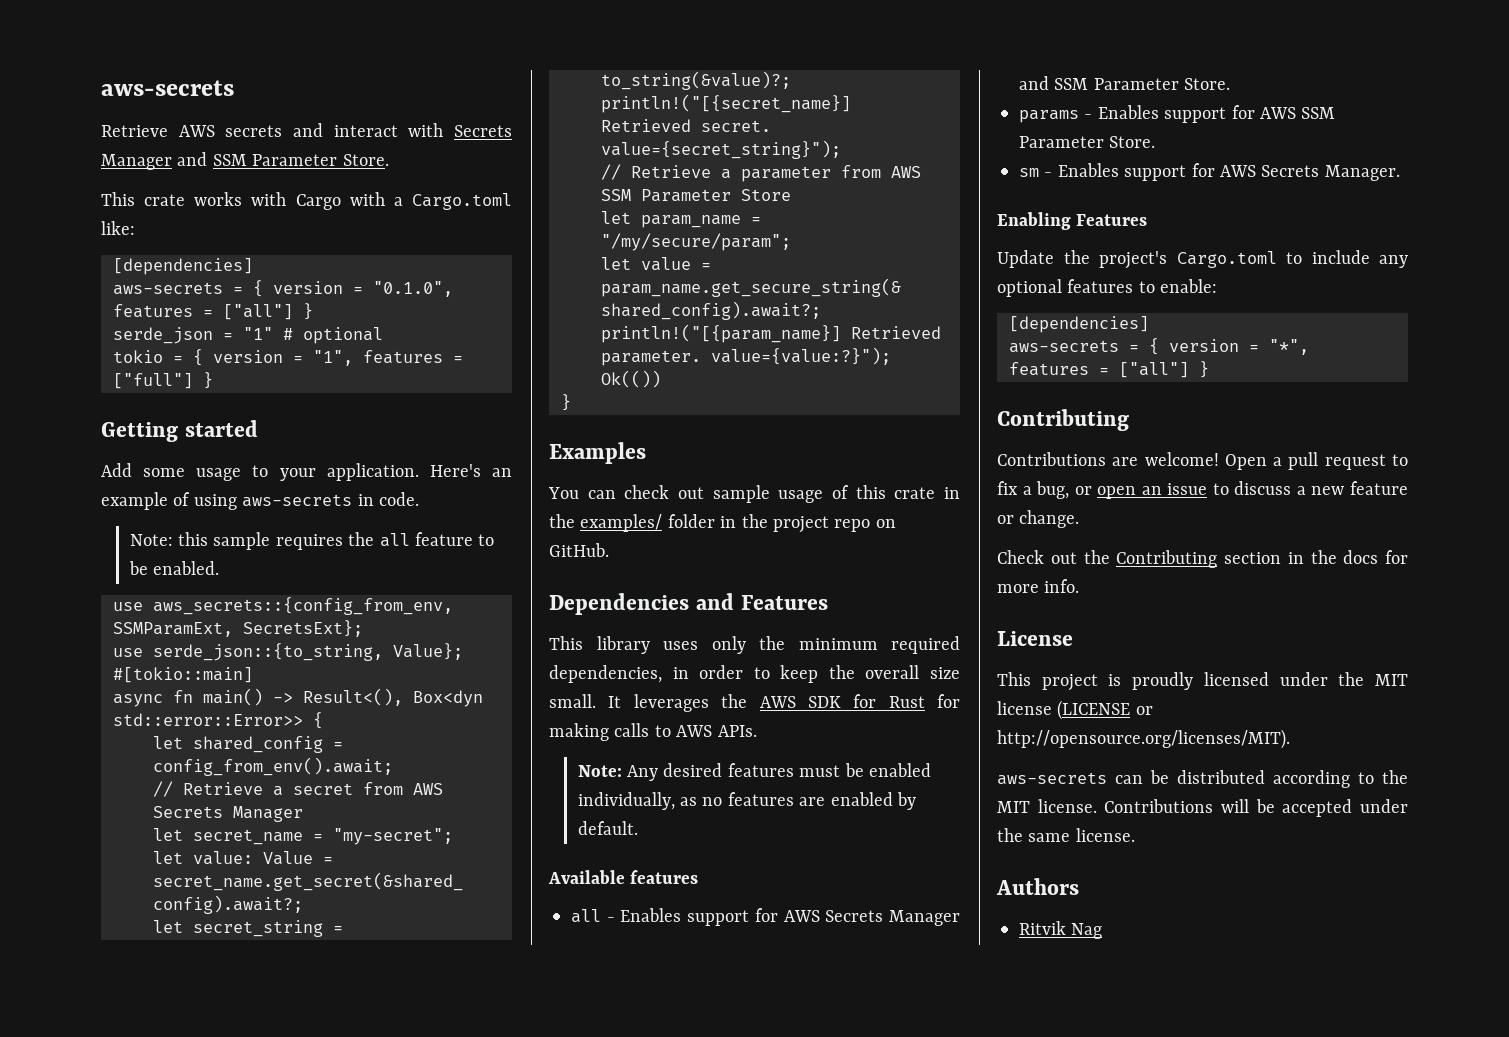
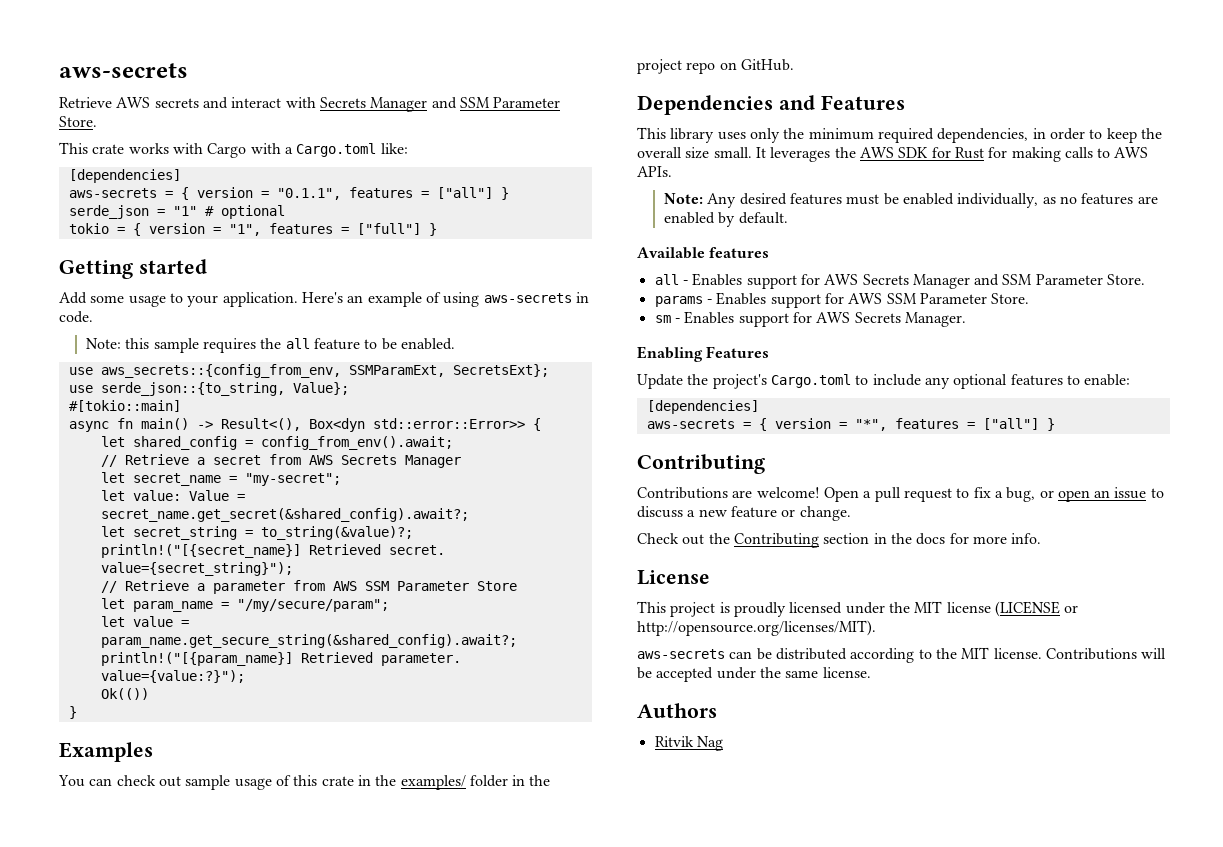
[373,281,453,297] "0.1.0", -> [276,188,341,200] "0.1.1",

